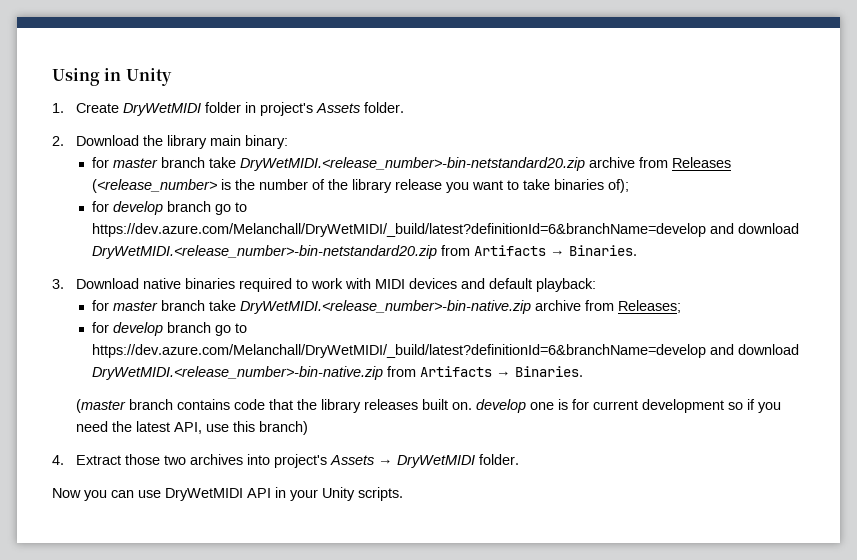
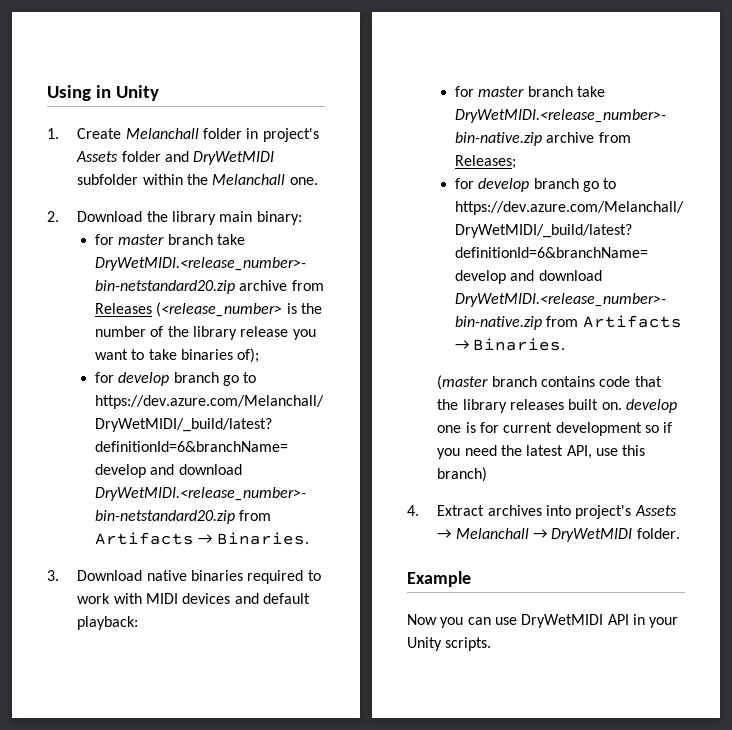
[123,103,202,116] DryWetMIDI -> [125,128,199,139] Melanchall
[364,102,405,113] folder. -> [121,151,275,165] [77,174,318,185] folder and DryWetMIDI subfolder within the Melanchall one.
[125,454,187,465] those two -> (485, 510) none
(394, 462) none -> [455,528,548,539] Melanchall →
(520, 459) none -> [407,571,471,587] // Example

